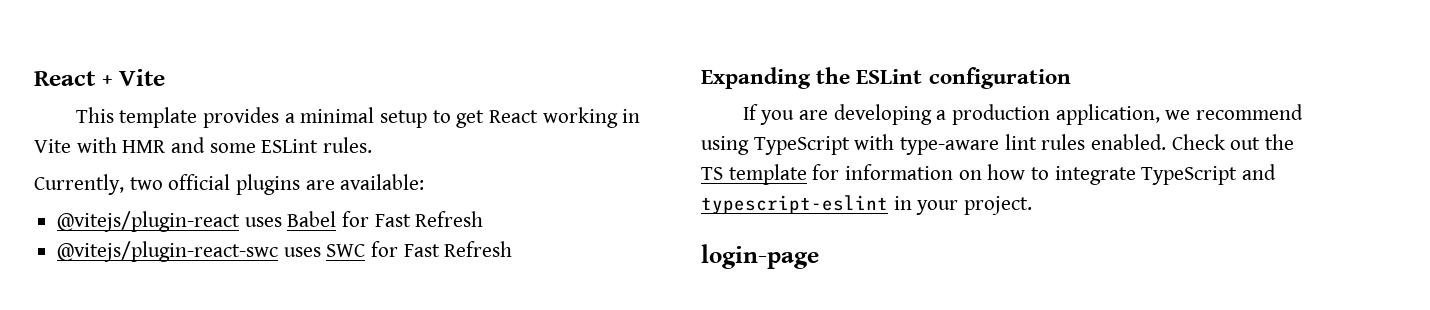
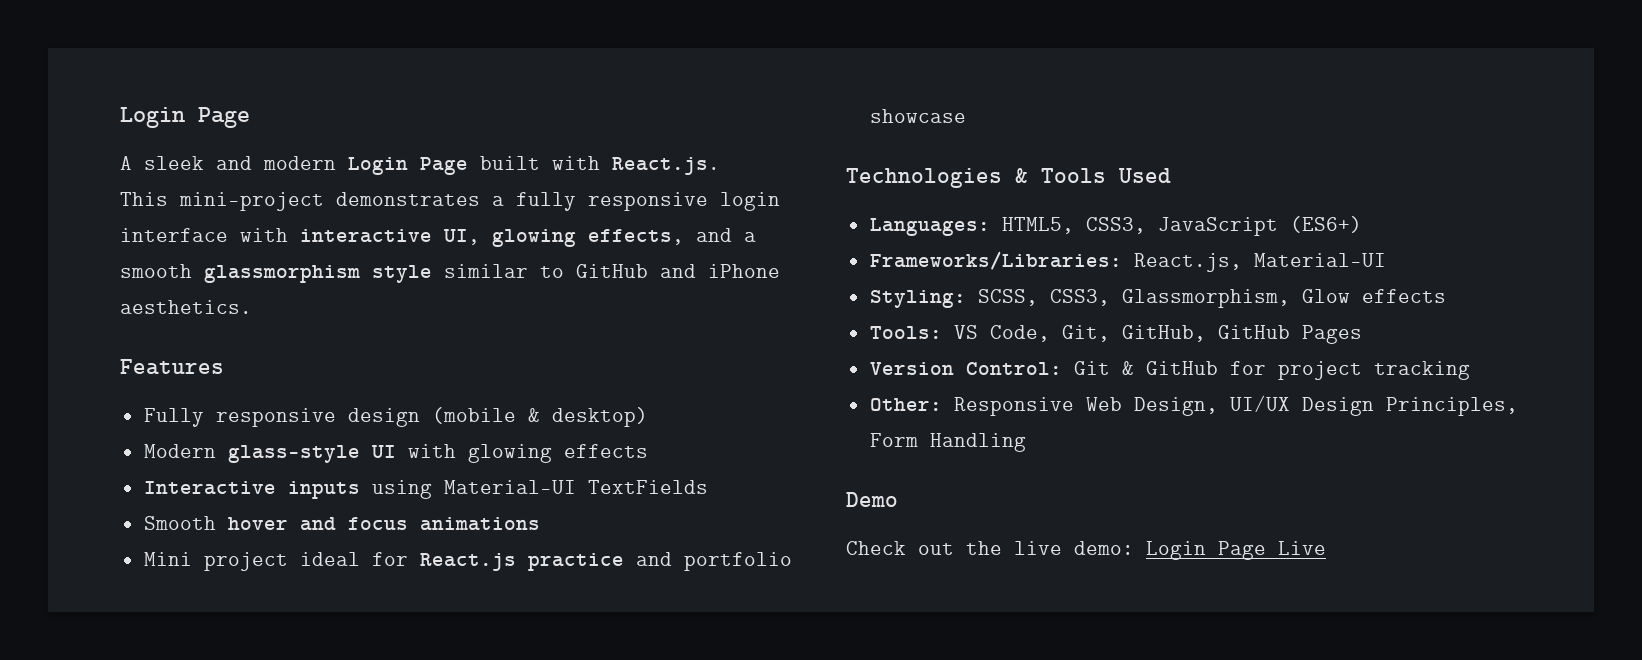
[34,69,166,86] [75,107,641,128] [34,137,373,153] [34,174,425,195] [57,211,484,232] [57,241,513,262] [701,67,1071,89] [742,104,1303,125] [701,134,1295,155] [701,164,1277,185] [701,195,1033,215] [701,244,819,269] React + Vite // This template provides a minimal setup to get React working in Vite with HMR and some ESLint rules. // Currently, two official plugins are available: // @vitejs/plugin-react uses Babel for Fast Refresh // @vitejs/plugin-react-swc uses SWC for Fast Refresh // Expanding the ESLint configuration // If you are developing a production application, we recommend using TypeScript with type-aware lint rules enabled. Check out the TS template for information on how to integrate TypeScript and typescript-eslint in your project. // login-page -> [120,107,250,128] [120,156,720,175] [120,192,780,211] [120,228,756,247] [120,264,780,283] [120,300,252,314] [120,359,224,375] [143,407,648,427] [143,444,648,463] [143,480,708,499] [143,516,540,531] [143,552,792,571] [869,109,966,123] [846,168,1171,188] [869,216,1362,236] [869,251,1386,272] [869,289,1446,308] [869,325,1362,344] [869,361,1470,380] [869,395,1518,416] [869,433,1026,452] [846,492,898,507] [846,541,1326,560] Login Page // A sleek and modern Login Page built with React.js. // This mini-project demonstrates a fully responsive login interface with interactive UI, glowing effects, and a smooth glassmorphism style similar to GitHub and iPhone aesthetics. // Features // Fully responsive design (mobile & desktop) // Modern glass-style UI with glowing effects // Interactive inputs using Material-UI TextFields // Smooth hover and focus animations // Mini project ideal for React.js practice and portfolio showcase // Technologies & Tools Used // Languages: HTML5, CSS3, JavaScript (ES6+) // Frameworks/Libraries: React.js, Material-UI // Styling: SCSS, CSS3, Glassmorphism, Glow effects // Tools: VS Code, Git, GitHub, GitHub Pages // Version Control: Git & GitHub for project tracking // Other: Responsive Web Design, UI/UX Design Principles, Form Handling // Demo // Check out the live demo: Login Page Live

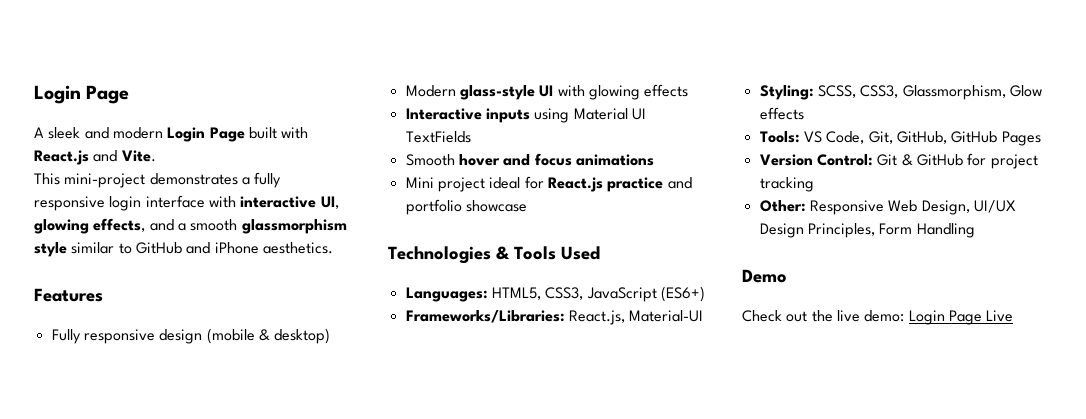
[612,157,720,175] React.js. -> [34,150,156,165] React.js and Vite.
[443,480,576,494] Material-UI -> [573,108,646,120] Material UI

